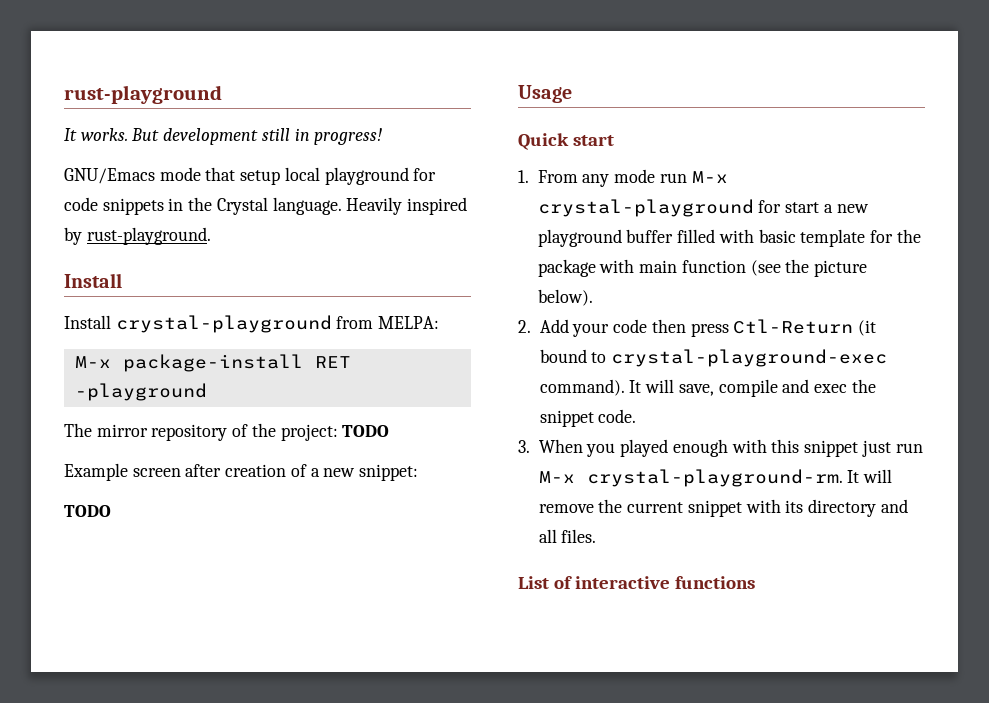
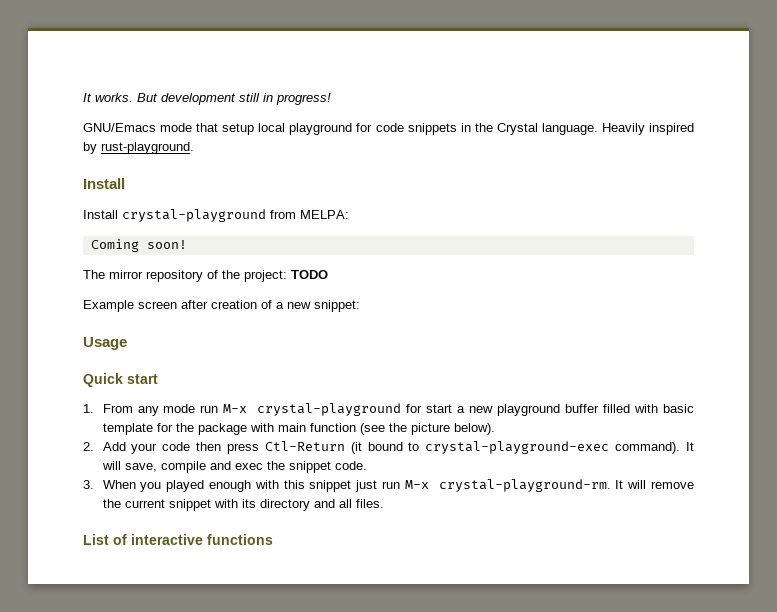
[64,85,222,104] rust-playground // -> (83, 97) none
[74,354,351,372] [74,383,207,401] M-x package-install RET -playground -> [90,239,187,252] Coming soon!
[64,505,111,517] // TODO -> (360, 306) none

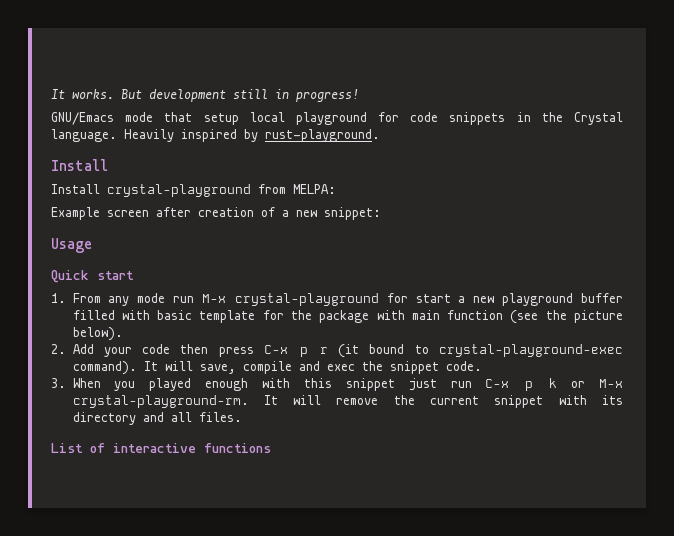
[90,239,187,252] [83,270,328,282] // Coming soon! // The mirror repository of the project: TODO -> (336, 189) none
[264,441,345,451] Ctl-Return -> [264,345,328,357] C-x p r
(401, 485) none -> [485,378,586,391] C-x p k or

